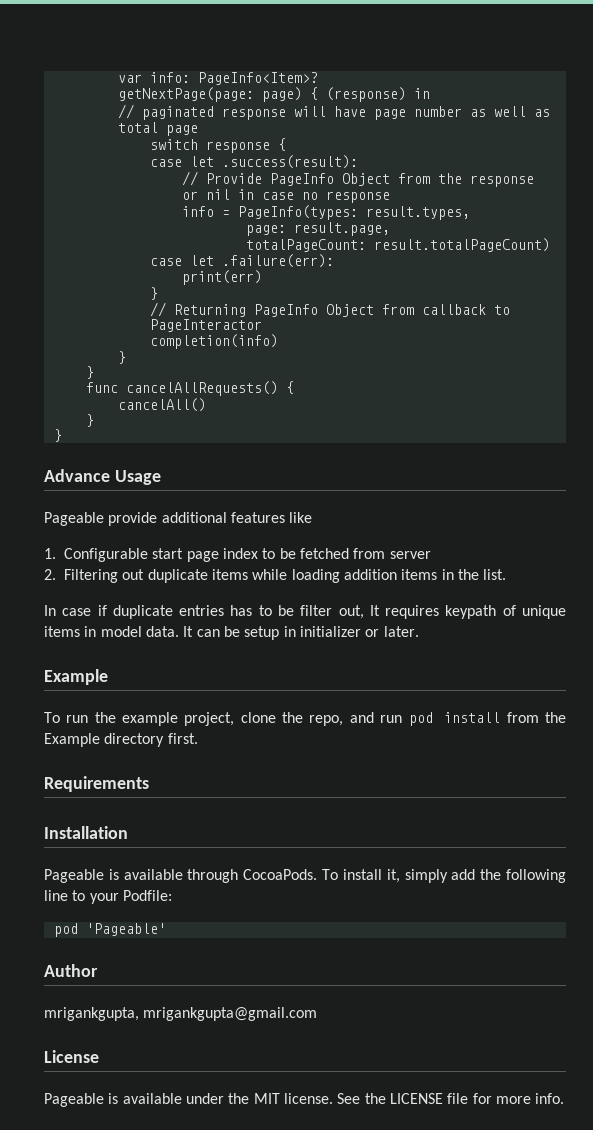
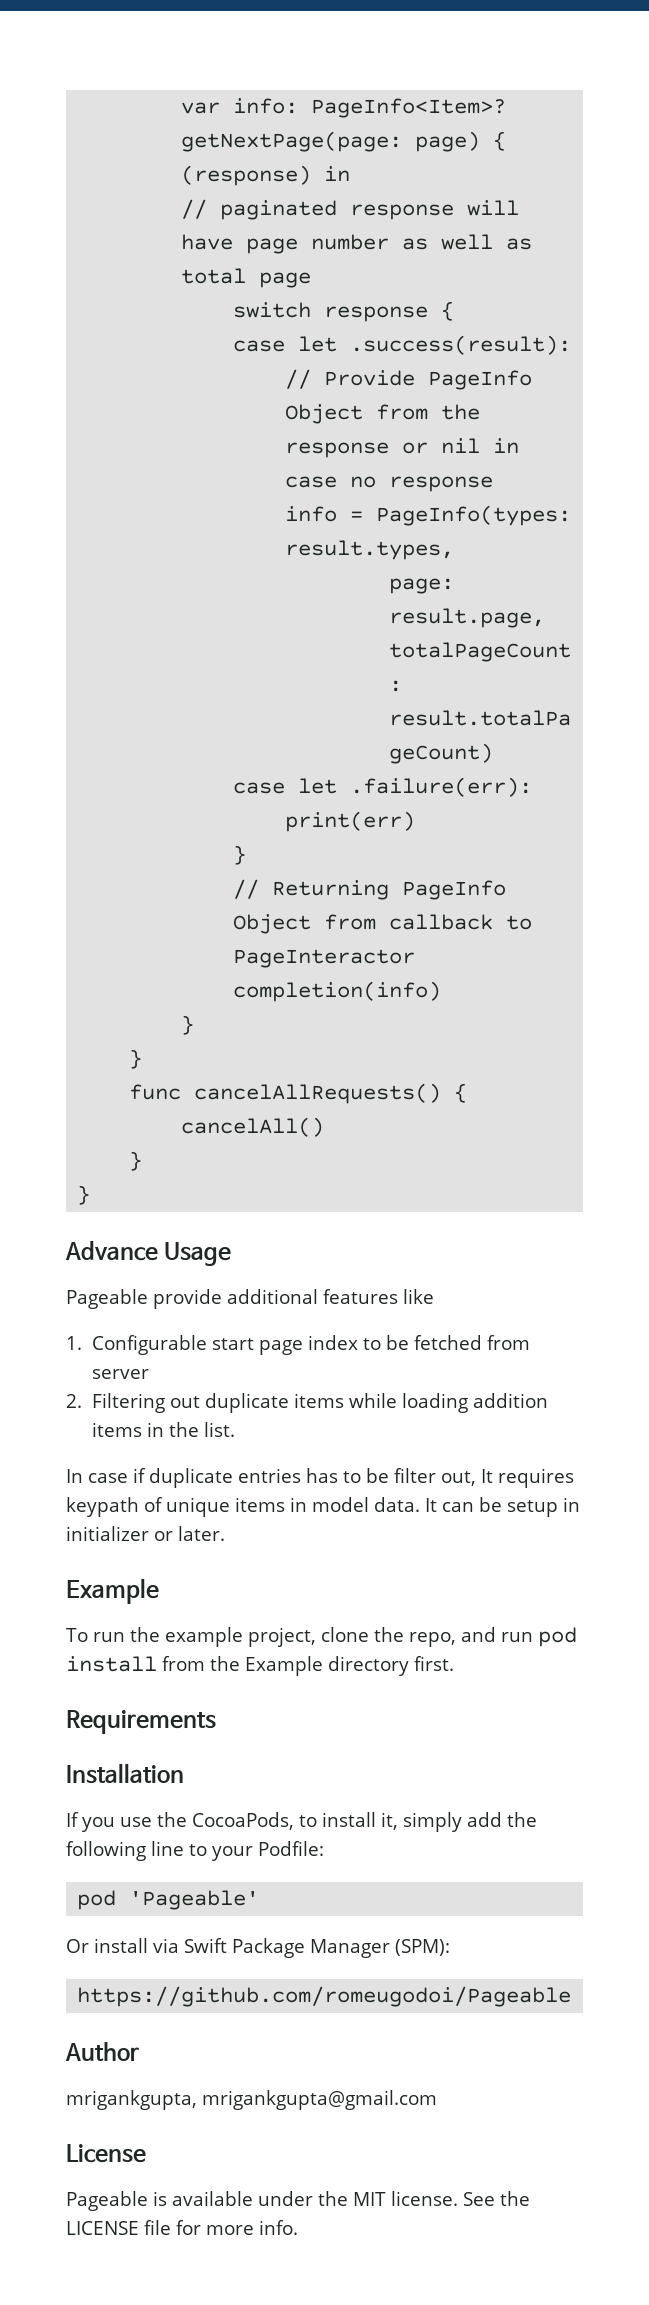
[44,869,339,883] Pageable is available through CocoaPods. To -> [66,1812,317,1832] If you use the CocoaPods, to
(166, 929) none -> [66,1938,450,1958] [77,1986,572,2007] // Or install via Swift Package Manager (SPM): // https://github.com/romeugodoi/Pageable

